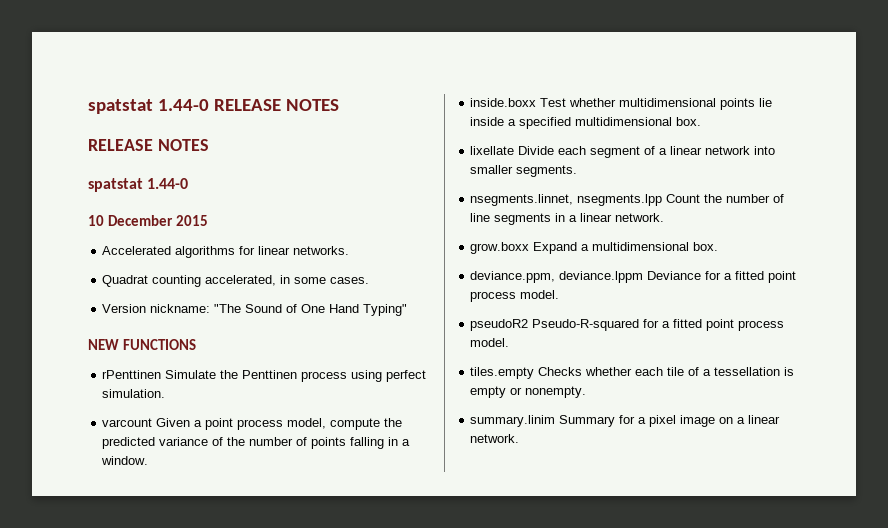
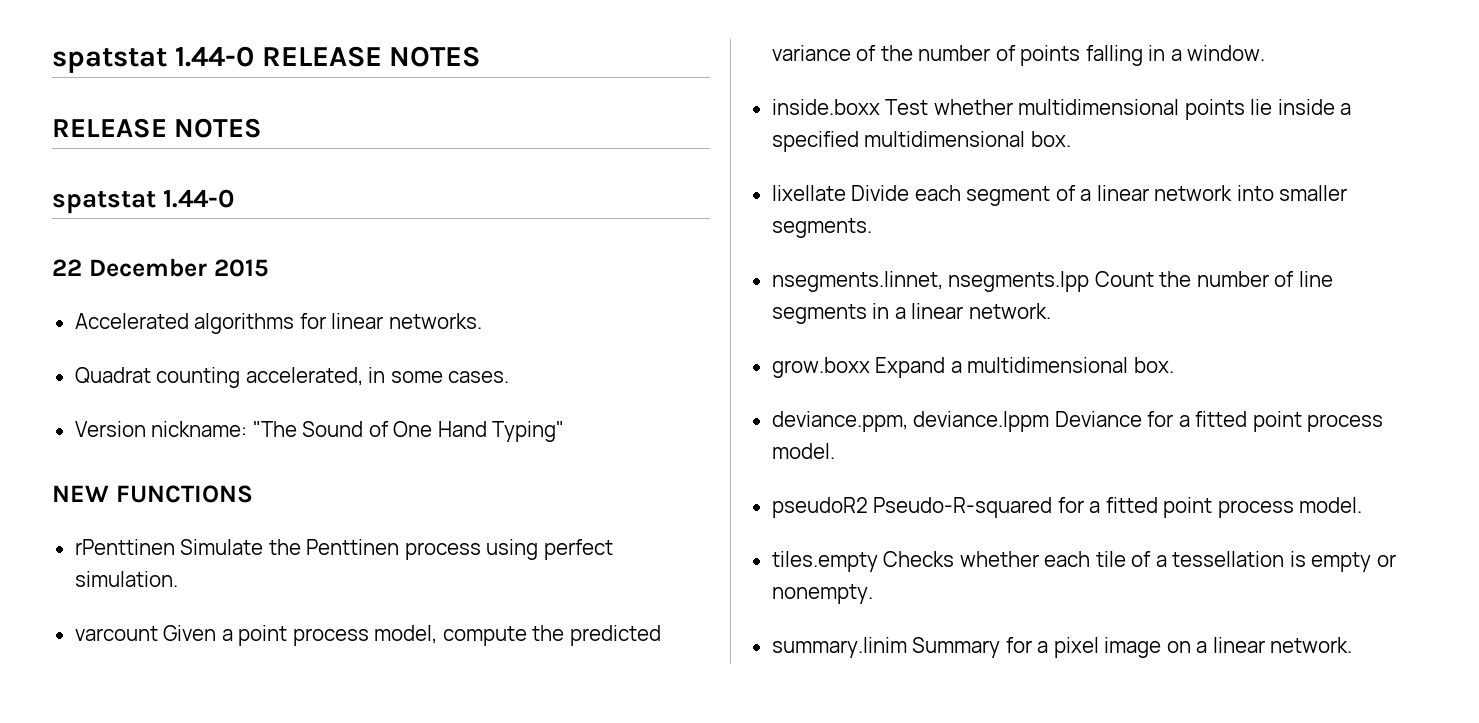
[88,215,104,226] 10 -> [52,259,82,276] 22

